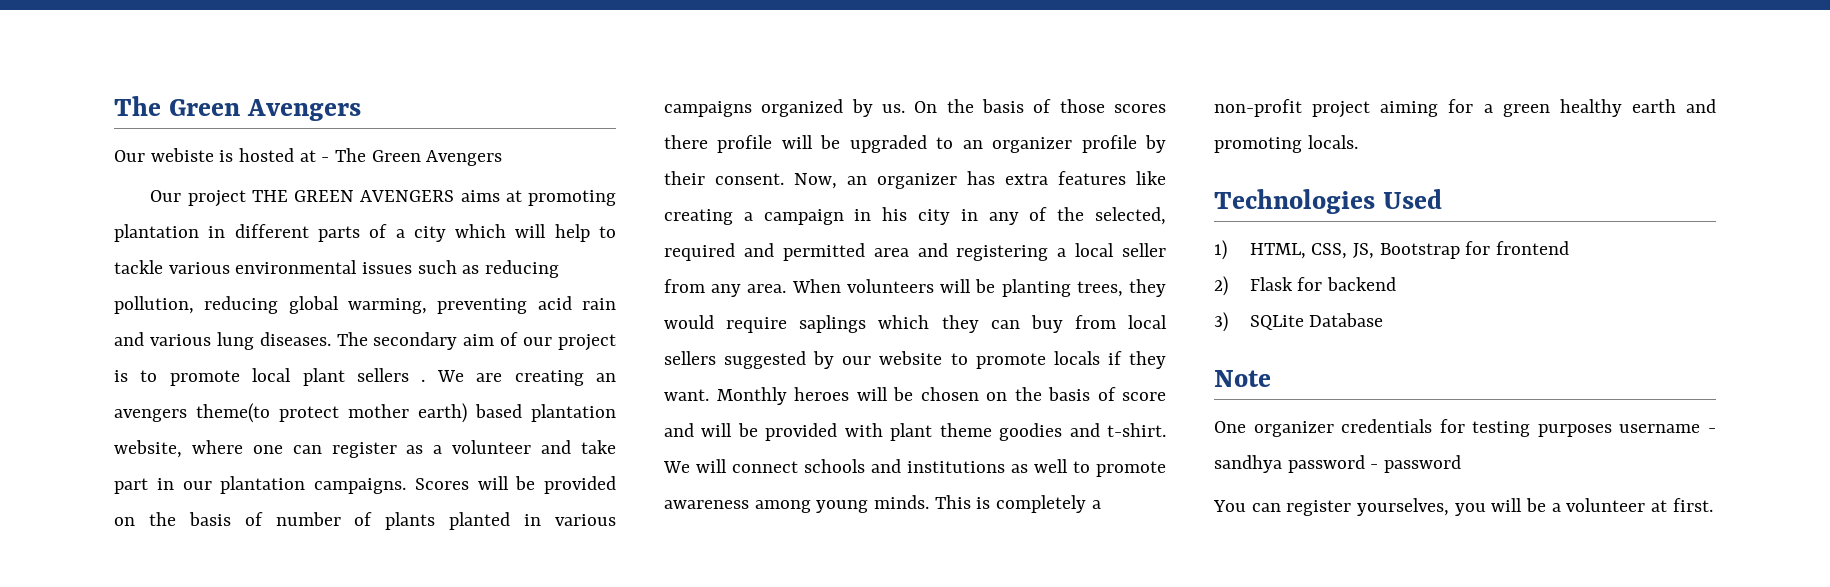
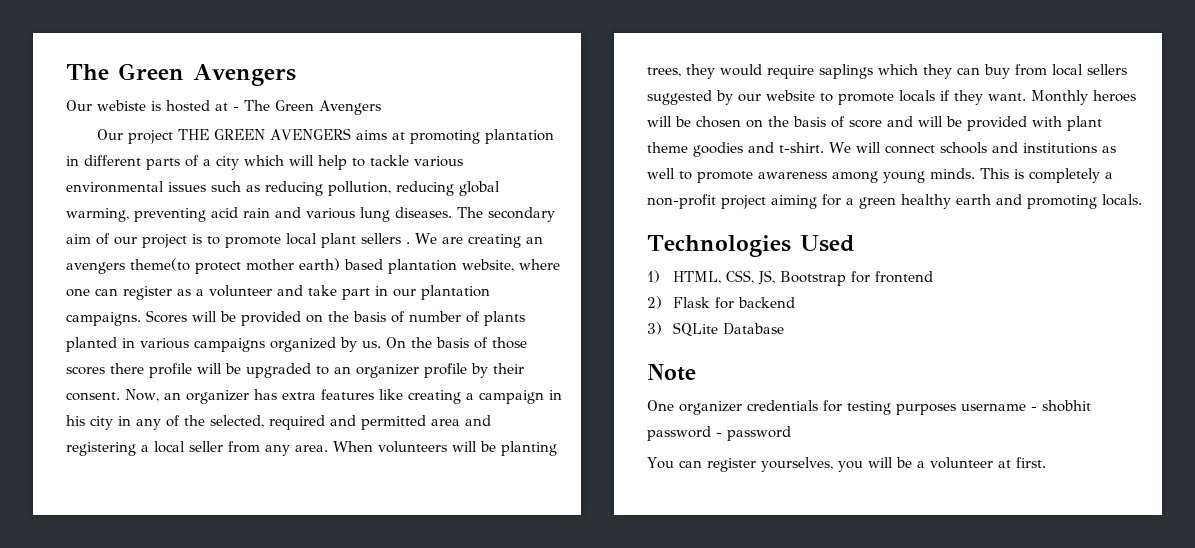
[1214,455,1282,473] sandhya -> [1042,400,1091,412] shobhit

